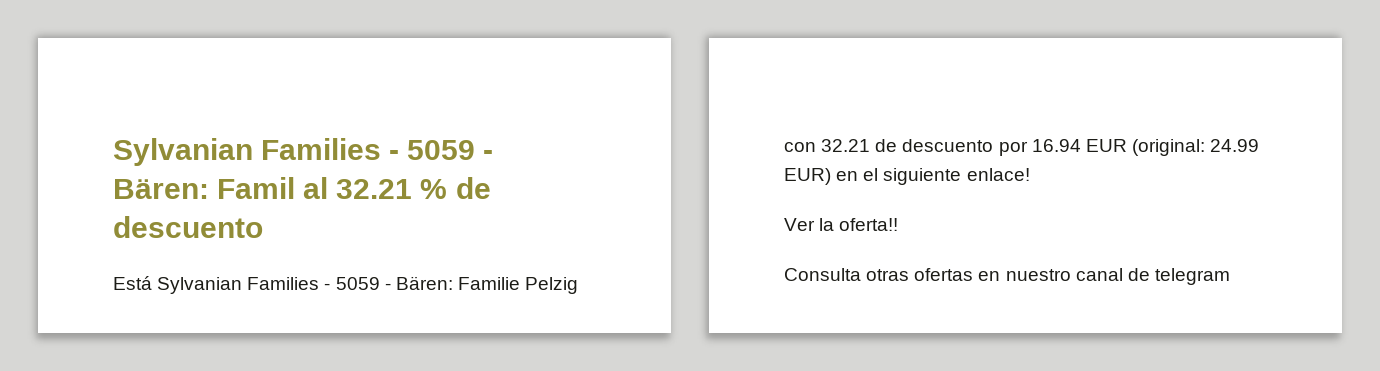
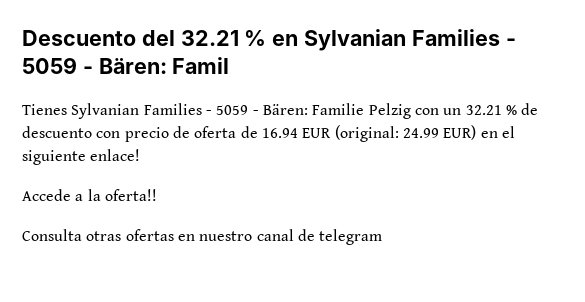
(113, 152) none -> [22,30,299,46] Descuento del 32.21 % en
[303,177,491,199] [113,216,263,238] [113,276,152,290] al 32.21 % de descuento // Está -> [22,104,67,115] // Tienes
[821,139,1028,156] 32.21 de descuento por -> [443,103,539,115] [22,126,258,142] un 32.21 % de descuento con precio de oferta de
[784,218,815,231] Ver -> [22,189,84,201] Accede a

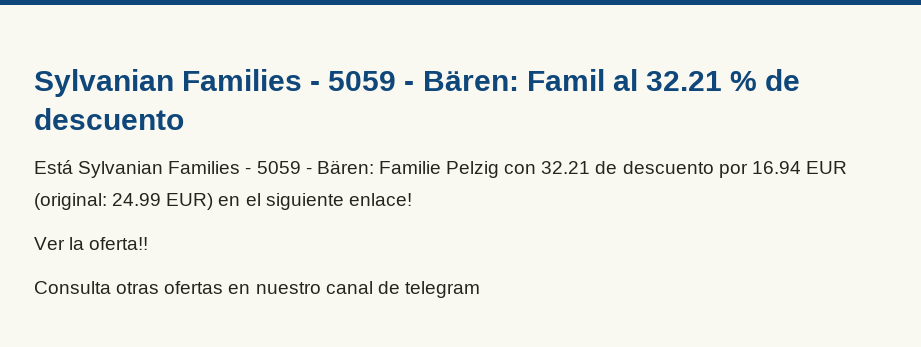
[22,30,299,46] Descuento del 32.21 % en -> (34, 83) none
[22,104,67,115] // Tienes -> [612,69,801,91] [34,108,184,130] [34,160,73,174] al 32.21 % de descuento // Está
[443,103,539,115] [22,126,258,142] un 32.21 % de descuento con precio de oferta de -> [541,161,748,178] 32.21 de descuento por
[22,189,84,201] Accede a -> [34,237,65,250] Ver

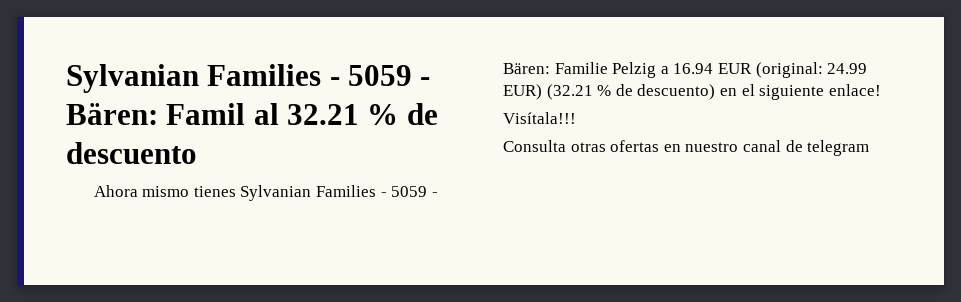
[34,160,73,174] Está -> [93,185,236,197] Ahora mismo tienes
[504,161,748,178] con 32.21 de descuento por -> [660,66,669,74] a
(214, 201) none -> [546,84,716,100] (32.21 % de descuento)
[34,237,149,250] Ver la oferta!! -> [503,112,576,124] Visítala!!!

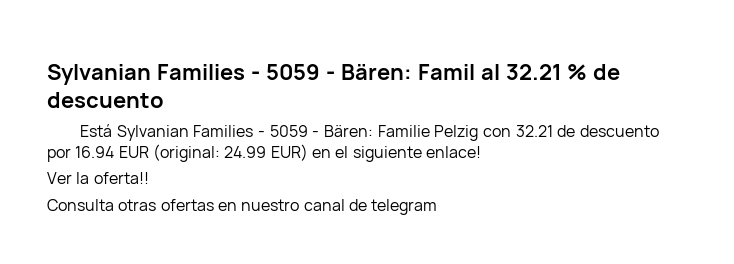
[93,185,236,197] Ahora mismo tienes -> [79,124,112,137] Está
[660,66,669,74] a -> [482,125,659,137] [47,148,71,162] con 32.21 de descuento por
[546,84,716,100] (32.21 % de descuento) -> (308, 152) none
[503,112,576,124] Visítala!!! -> [47,172,149,184] Ver la oferta!!

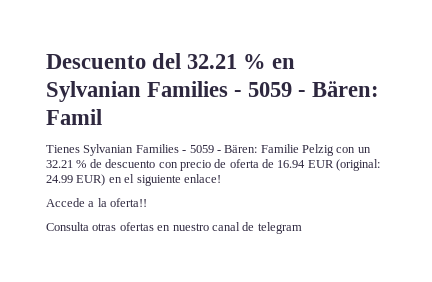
(47, 74) none -> [46,53,296,69] Descuento del 32.21 % en
[480,64,621,80] [47,92,164,108] [79,124,112,137] al 32.21 % de descuento // Está -> [46,145,80,153] // Tienes
[515,125,659,137] [47,148,71,162] 32.21 de descuento por -> [357,147,371,153] [46,159,274,171] un 32.21 % de descuento con precio de oferta de
[47,172,72,184] Ver -> [46,198,95,207] Accede a

